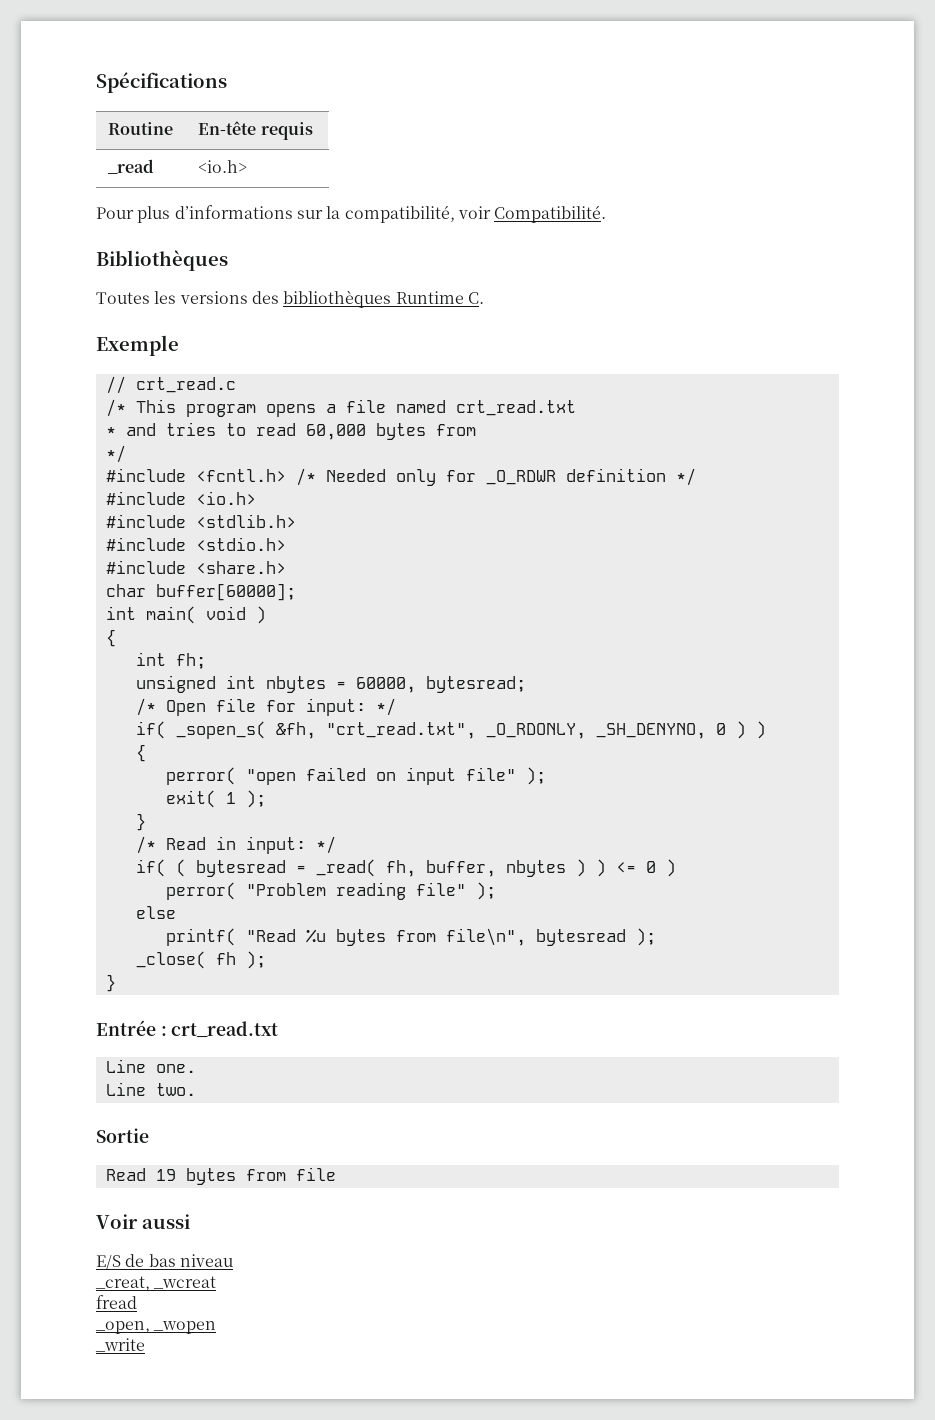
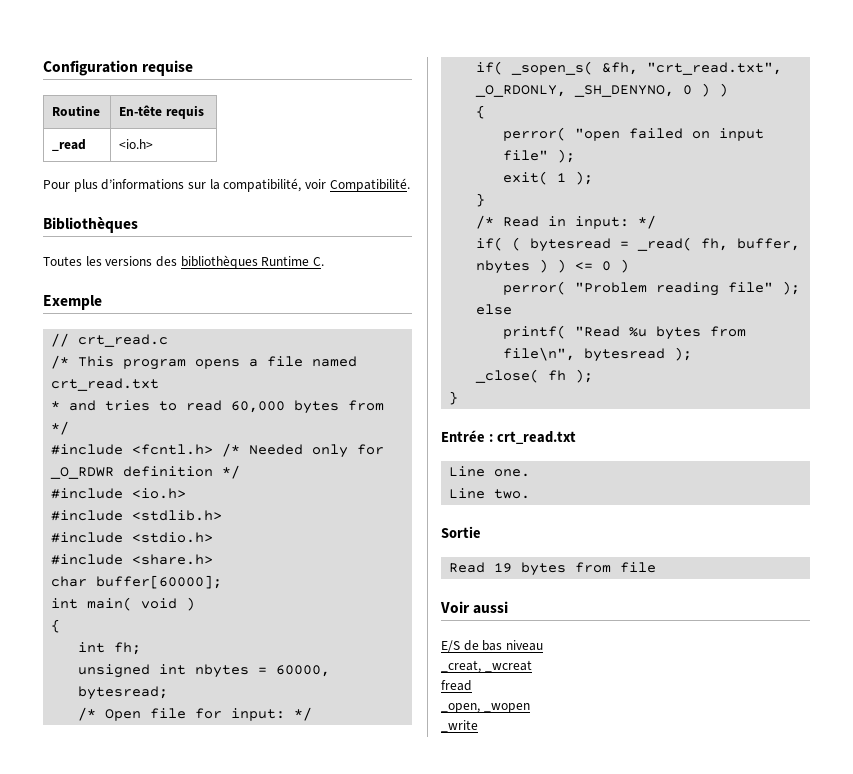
[96,72,227,93] Spécifications -> [43,60,194,76] Configuration requise

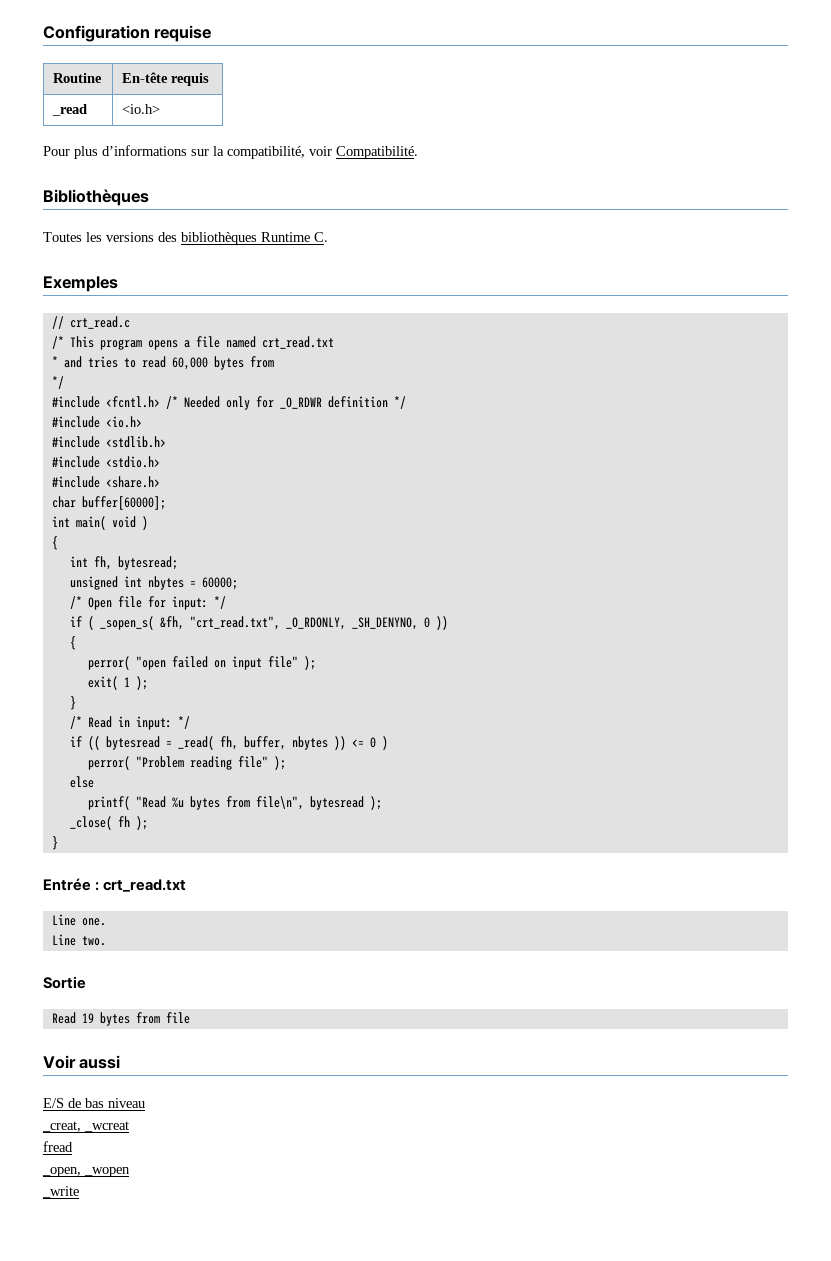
[43,295,102,310] Exemple -> [43,276,118,292] Exemples
[114,642,142,655] fh; -> [93,556,178,570] fh, bytesread;
[276,665,331,677] [78,686,169,700] 60000, bytesread; -> [201,577,238,590] 60000;
[476,61,504,75] if( -> [69,616,94,630] if (
[701,83,729,97] ) ) -> [435,616,448,630] ))
[476,237,522,251] if( ( -> [69,736,100,750] if ((
[539,259,567,273] ) ) -> [333,736,346,750] ))

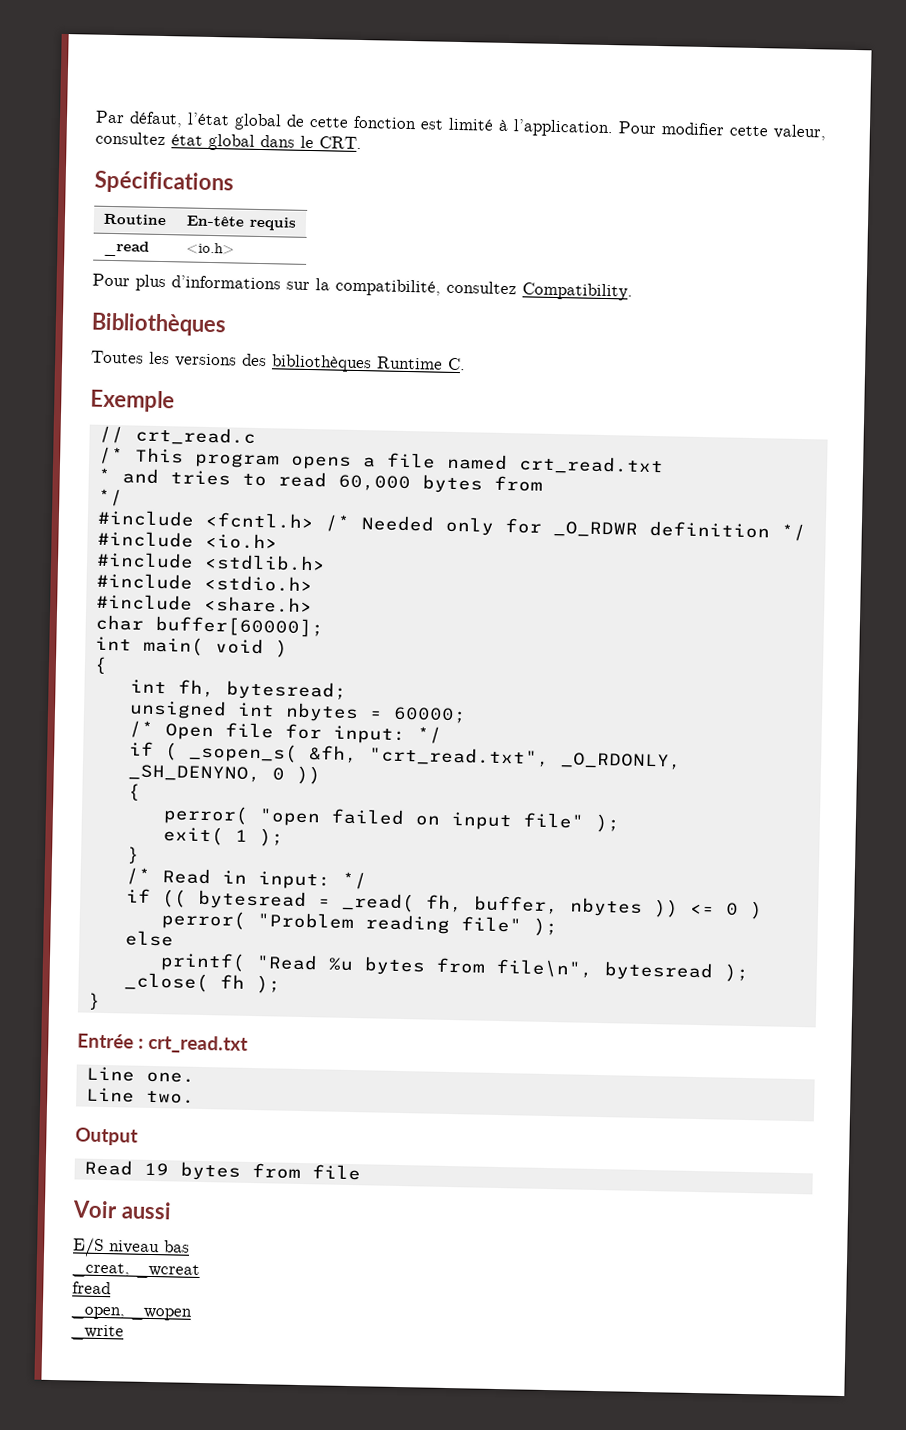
[43,25,212,42] Configuration requise -> [95,110,827,141] [95,131,362,151] [94,170,234,195] Par défaut, l’état global de cette fonction est limité à l’application. Pour modifier cette valeur, consultez état global dans le CRT. // Spécifications
[309,146,418,159] voir Compatibilité. -> [446,280,633,301] consultez Compatibility.
[43,276,118,292] Exemples -> [90,389,175,413] Exemple
[43,976,86,989] Sortie -> [75,1127,138,1146] Output
[68,1098,81,1108] de -> [109,1240,160,1255] niveau
[108,1098,145,1108] niveau -> (190, 1246) none

